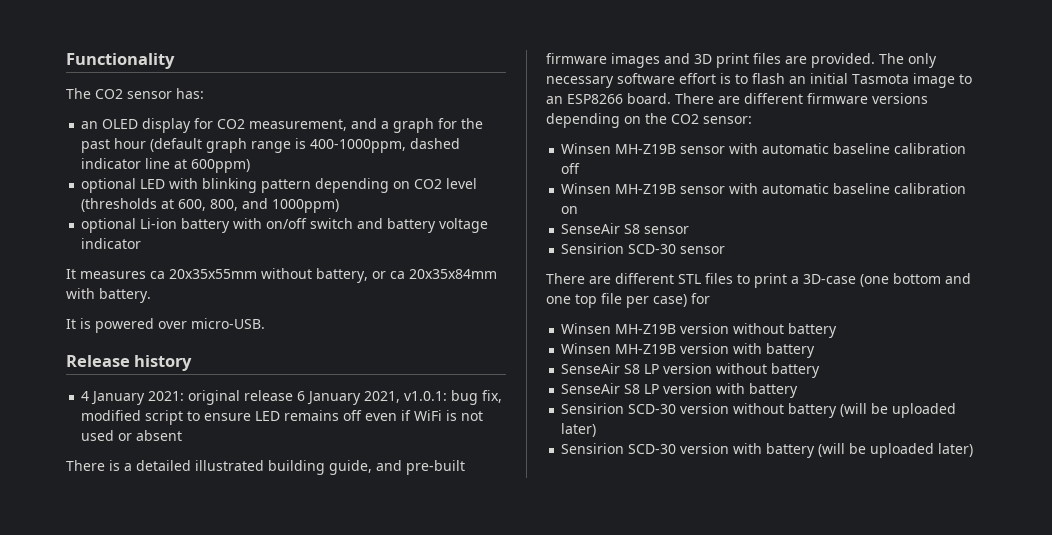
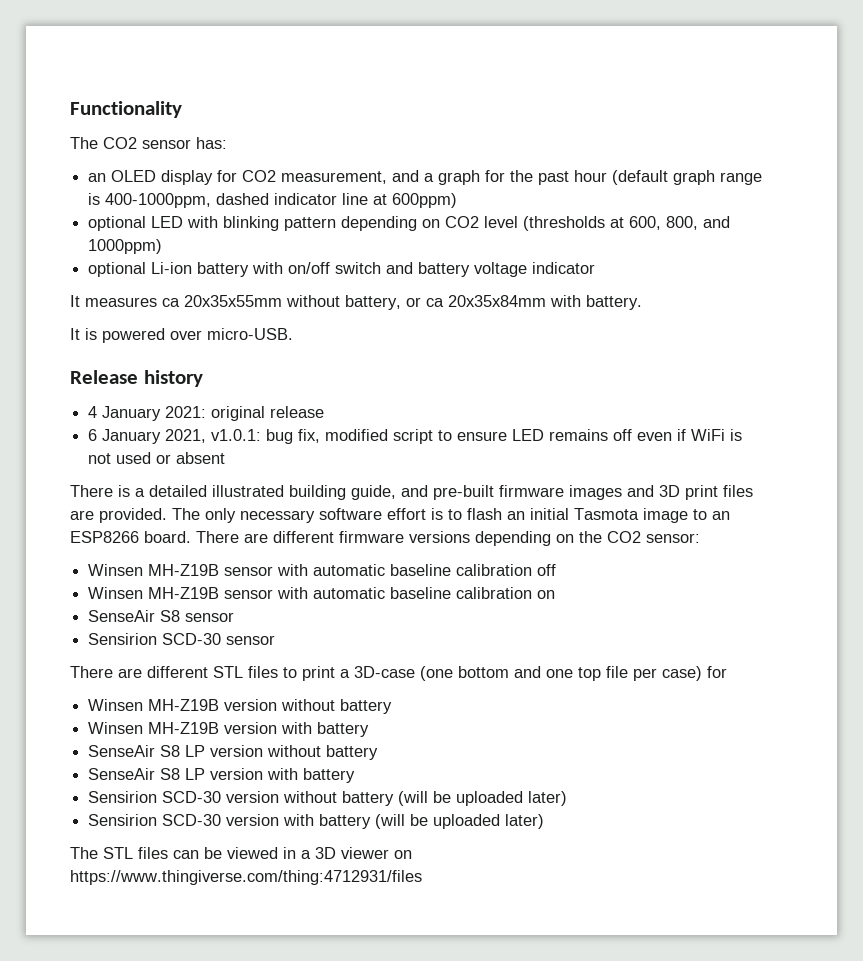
(294, 395) none -> (325, 412) //
(974, 450) none -> [70,847,412,859] [70,870,422,885] // The STL files can be viewed in a 3D viewer on https://www.thingiverse.com/thing:4712931/files

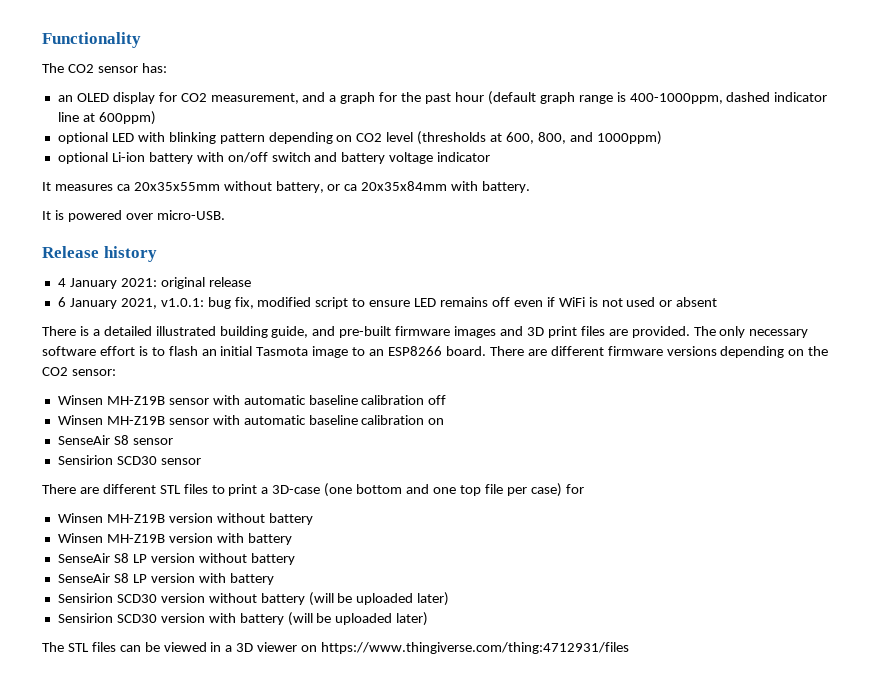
[162,633,222,645] SCD-30 -> [116,456,157,465] SCD30
[162,791,222,803] SCD-30 -> [116,594,157,603] SCD30
[162,814,222,826] SCD-30 -> [116,614,157,623] SCD30

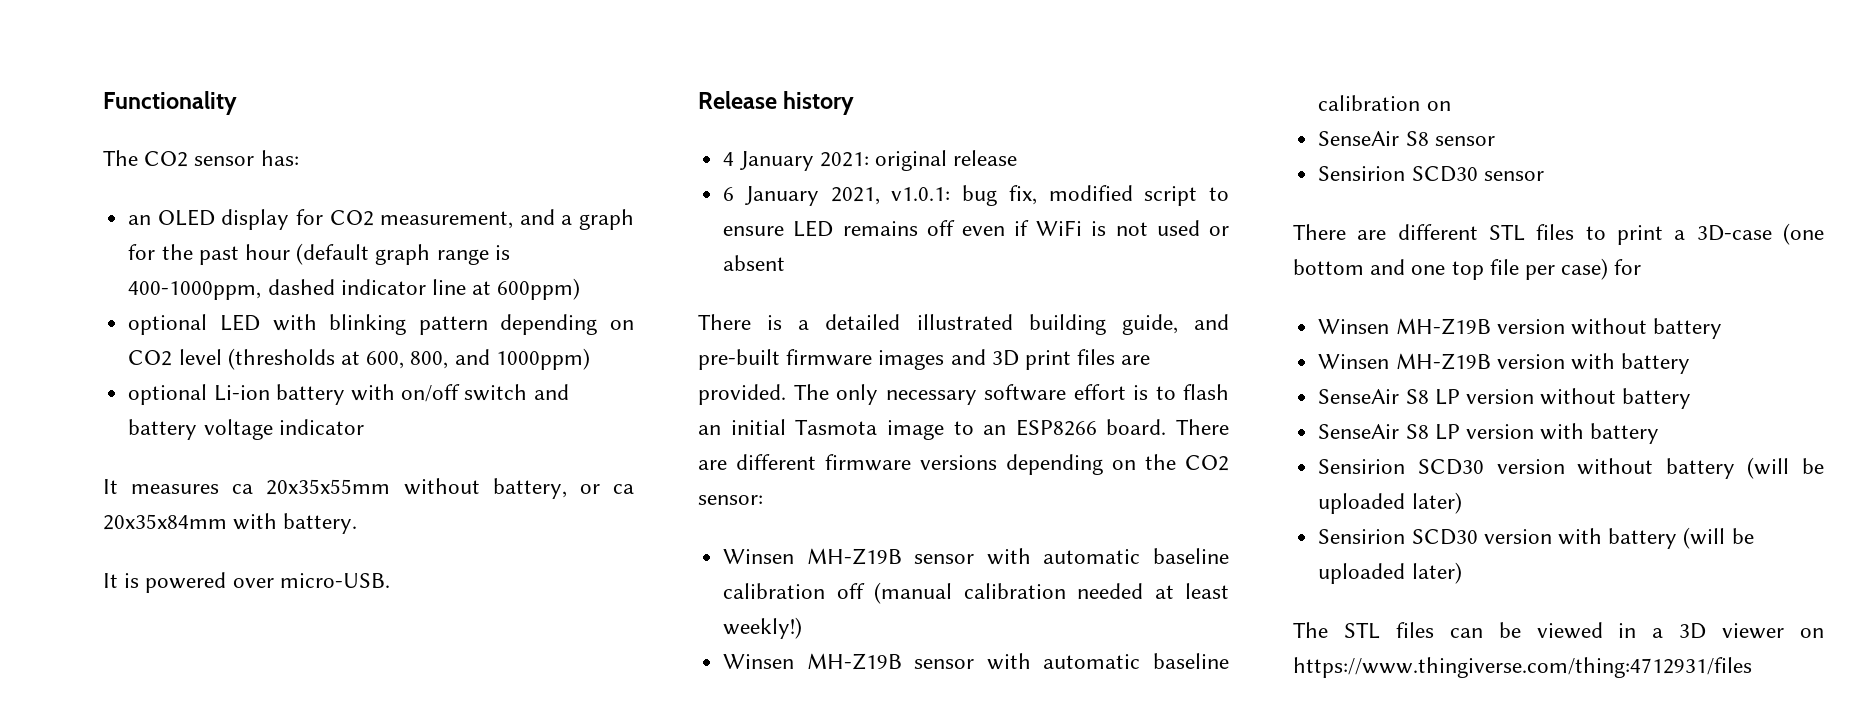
(447, 400) none -> [874,582,1229,604] [723,617,803,639] (manual calibration needed at least weekly!)

